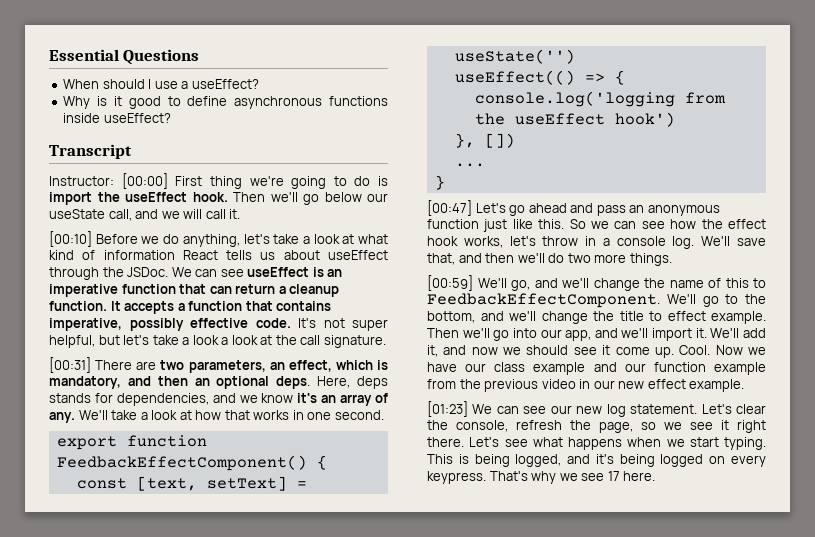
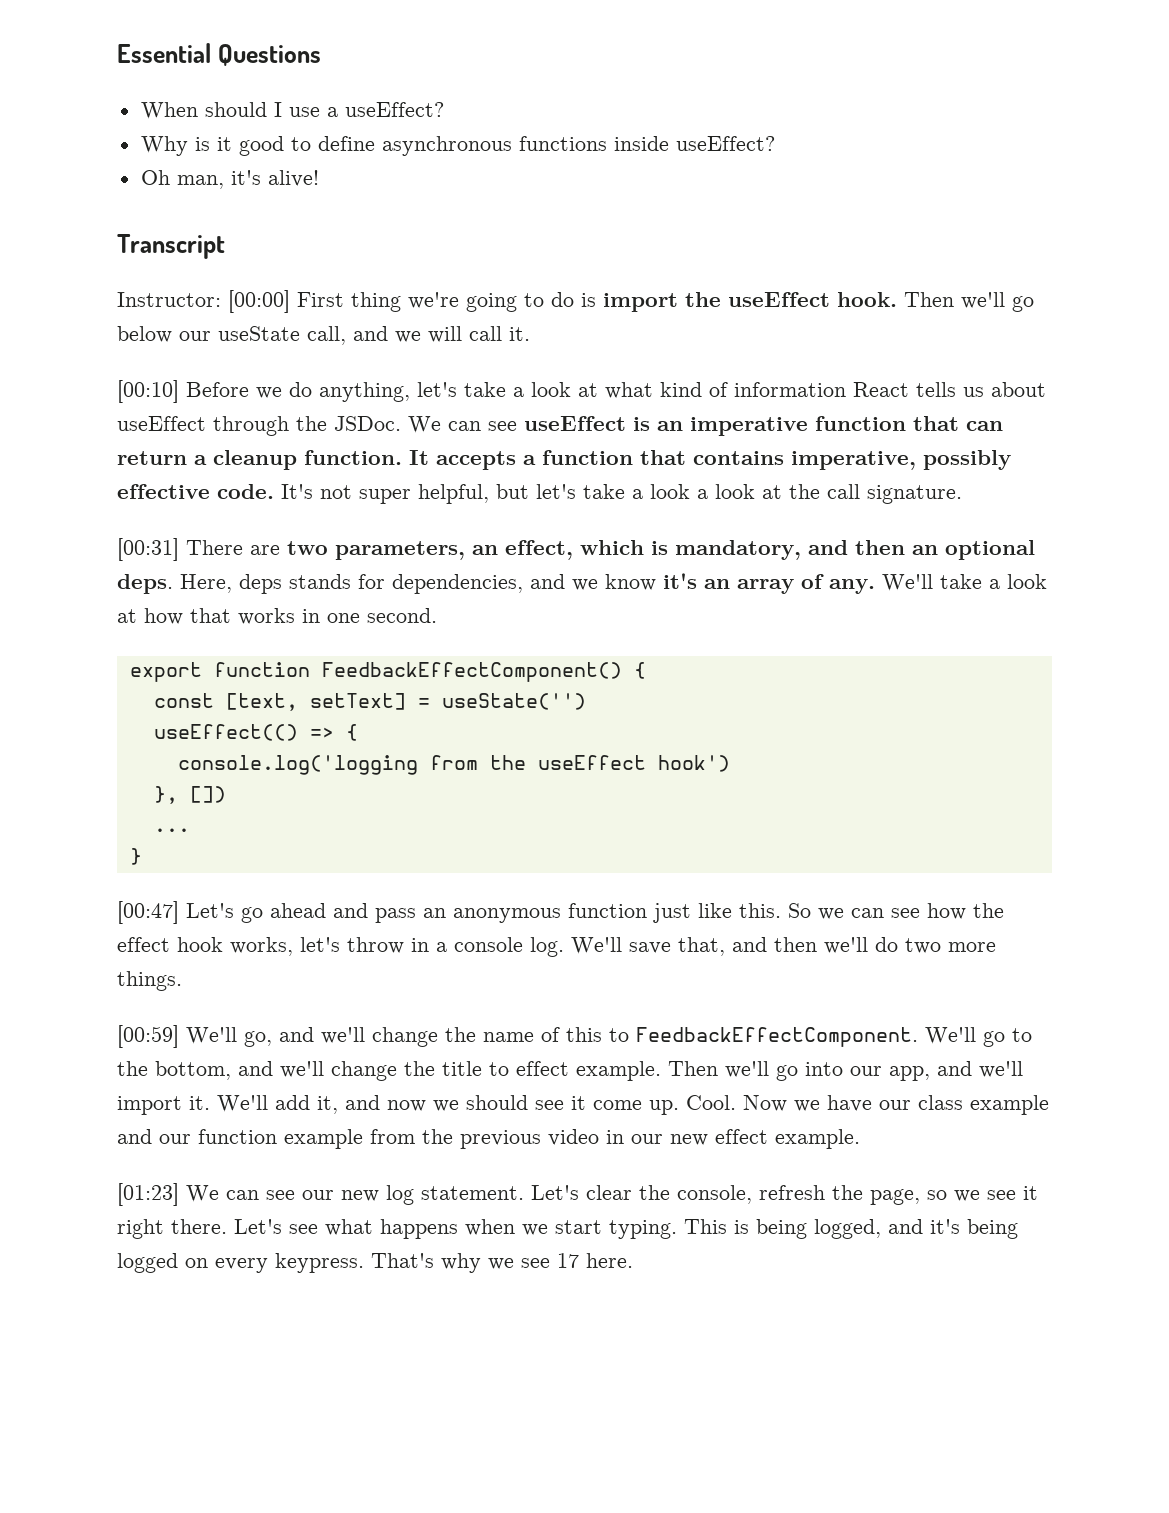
(171, 118) none -> [140,170,319,189] // Oh man, it's alive!

